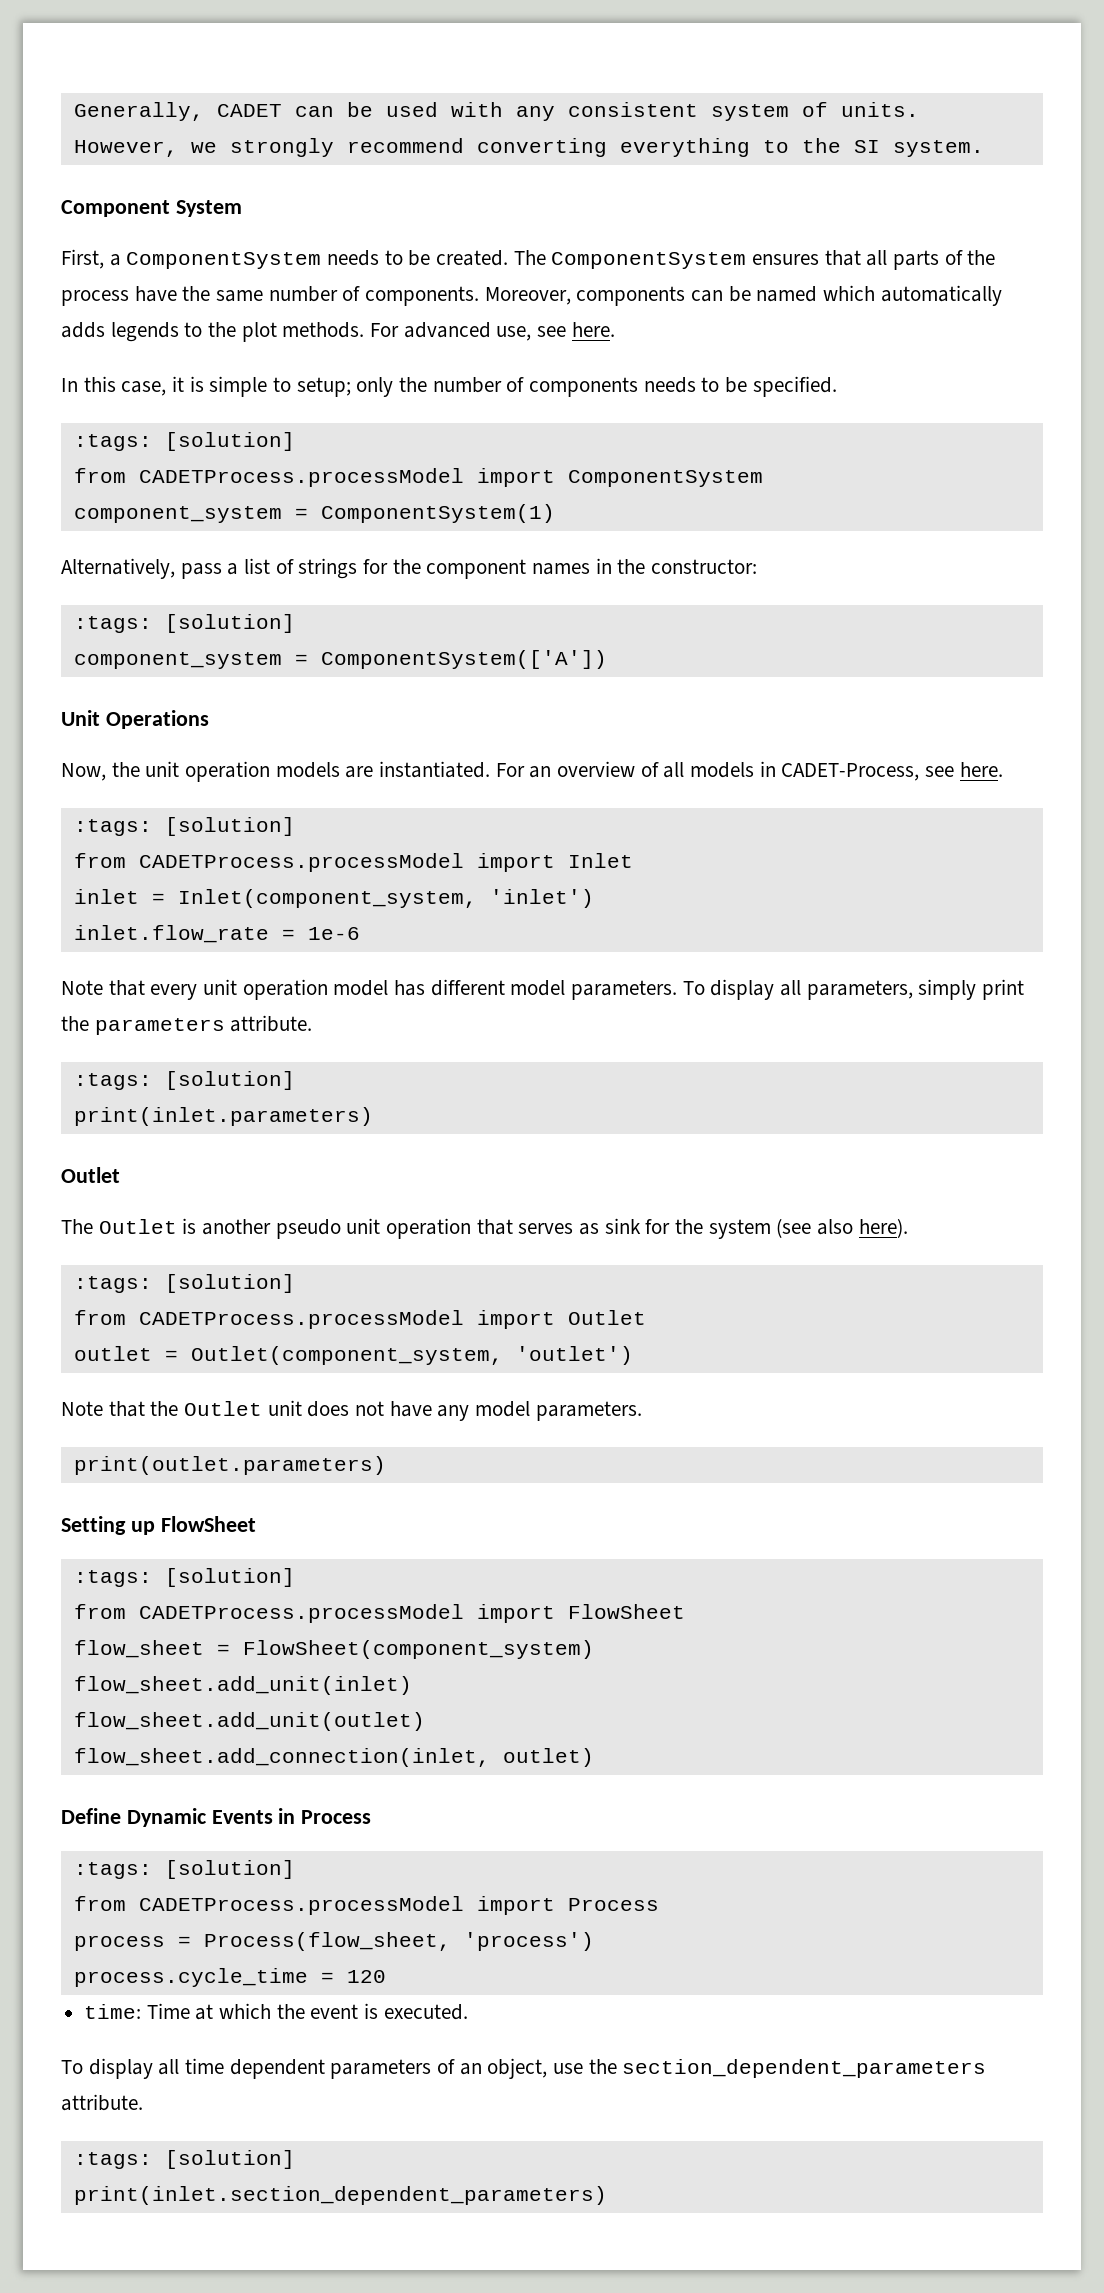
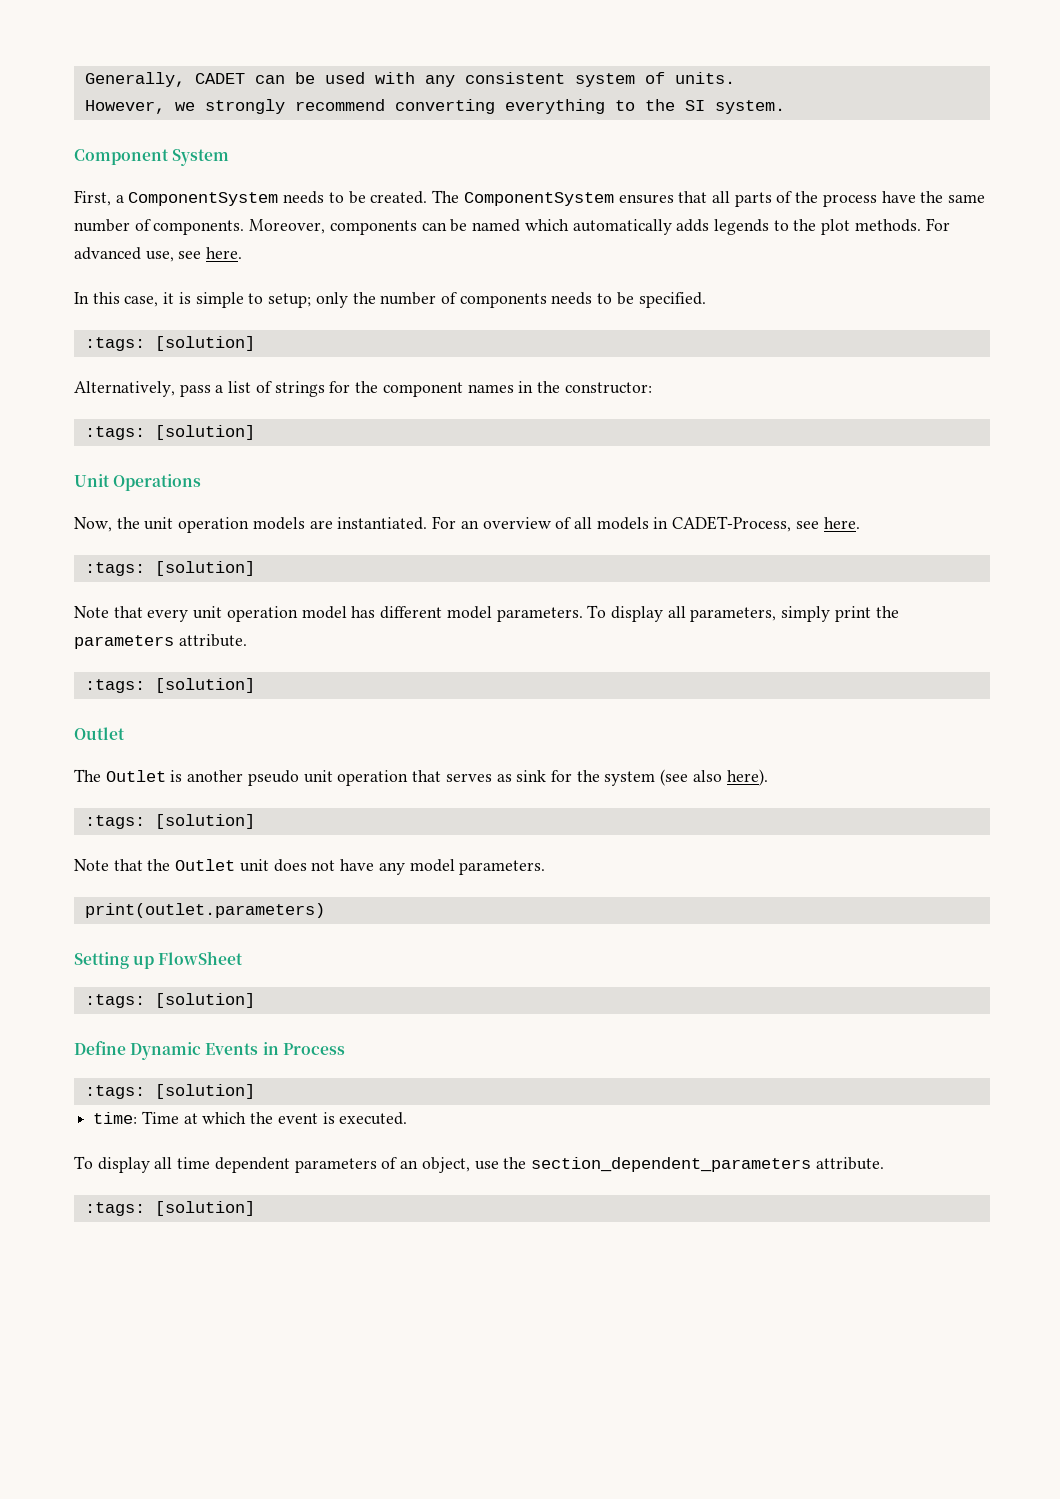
[73,468,763,487] [73,504,555,523] // from CADETProcess.processModel import ComponentSystem // component_system = ComponentSystem(1) -> (255, 343) none
[73,650,607,669] // component_system = ComponentSystem(['A']) -> (255, 432) none
[73,853,633,872] [73,889,594,908] [73,925,360,943] // from CADETProcess.processModel import Inlet // inlet = Inlet(component_system, 'inlet') // inlet.flow_rate = 1e-6 -> (255, 568) none
[73,1107,373,1126] // print(inlet.parameters) -> (255, 685) none
[73,1310,646,1329] [73,1346,633,1365] // from CADETProcess.processModel import Outlet // outlet = Outlet(component_system, 'outlet') -> (255, 821) none
[73,1604,685,1623] [73,1640,594,1659] [73,1676,412,1695] [73,1712,425,1731] [73,1748,594,1767] // from CADETProcess.processModel import FlowSheet // flow_sheet = FlowSheet(component_system) // flow_sheet.add_unit(inlet) // flow_sheet.add_unit(outlet) // flow_sheet.add_connection(inlet, outlet) -> (255, 1000) none
[73,1896,659,1915] [73,1932,594,1951] [73,1968,386,1987] // from CADETProcess.processModel import Process // process = Process(flow_sheet, 'process') // process.cycle_time = 120 -> (255, 1091) none
[73,2186,607,2205] // print(inlet.section_dependent_parameters) -> (255, 1208) none

